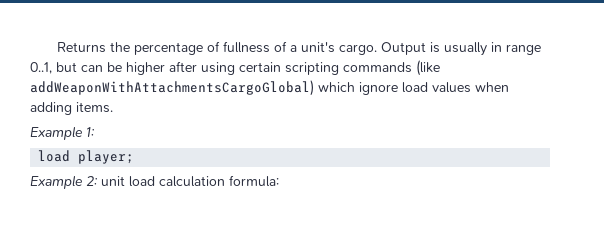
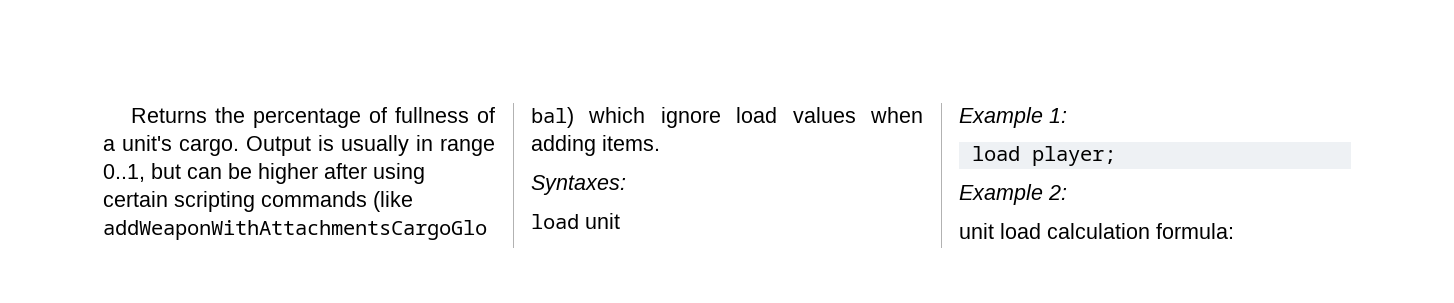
(113, 107) none -> [531,175,626,195] [531,213,620,229] // Syntaxes: // load unit
(98, 181) none -> (1067, 192) //

